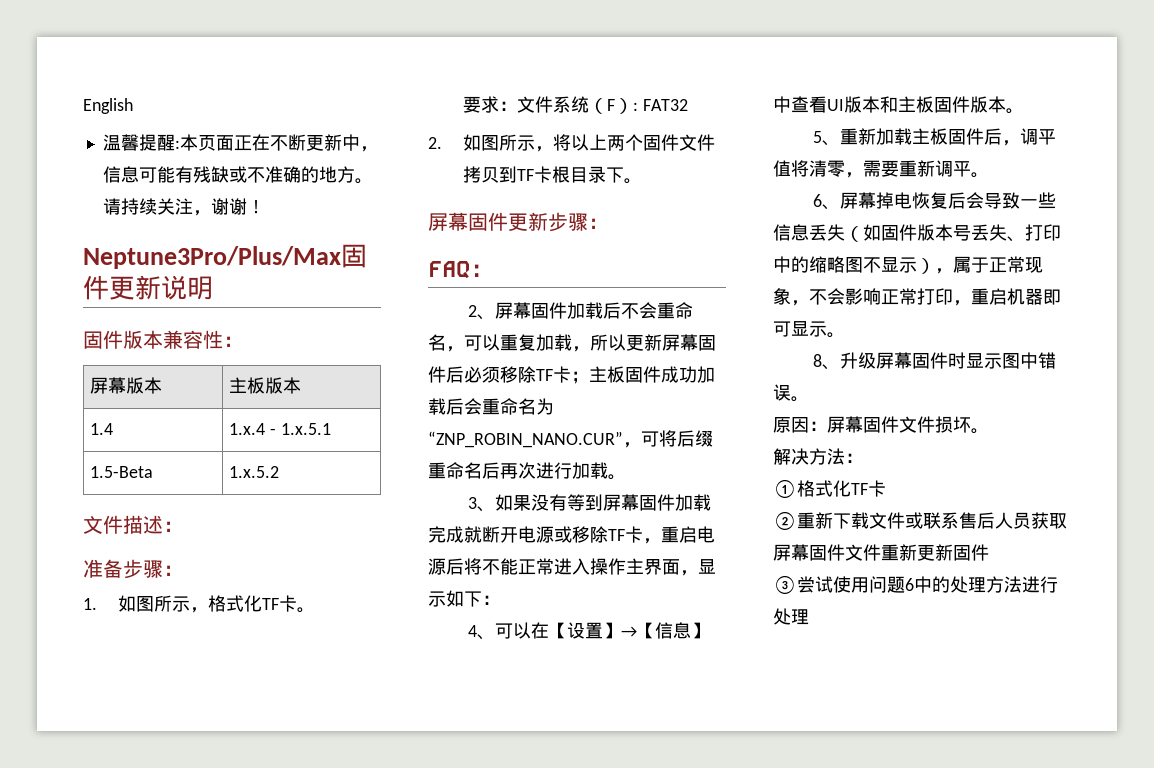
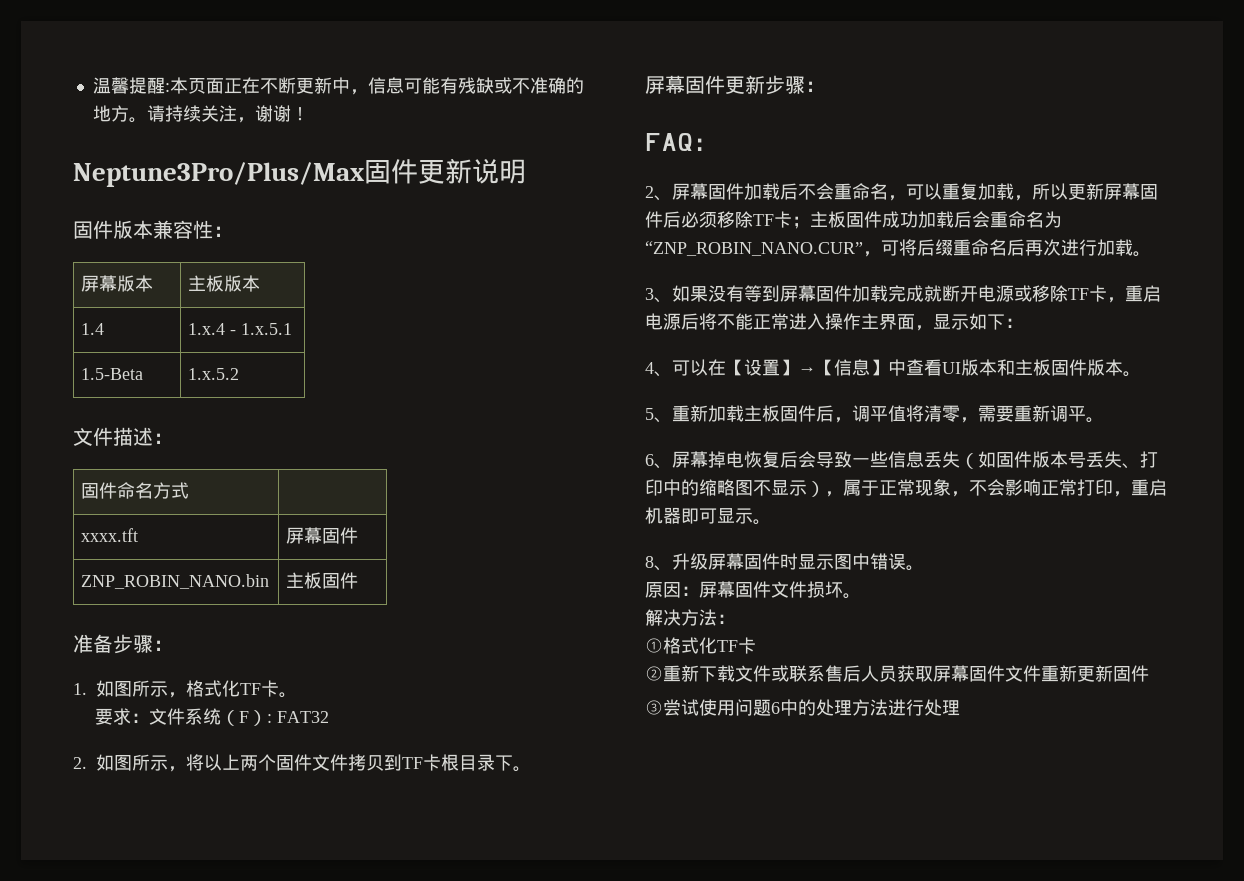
[83,98,133,114] English // -> (92, 85) none
(183, 526) none -> [81,482,190,499] [81,528,139,542] [286,527,359,544] [81,574,270,589] [286,572,359,589] // 固件命名方式 | // xxxx.tft | 屏幕固件 // ZNP_ROBIN_NANO.bin | 主板固件

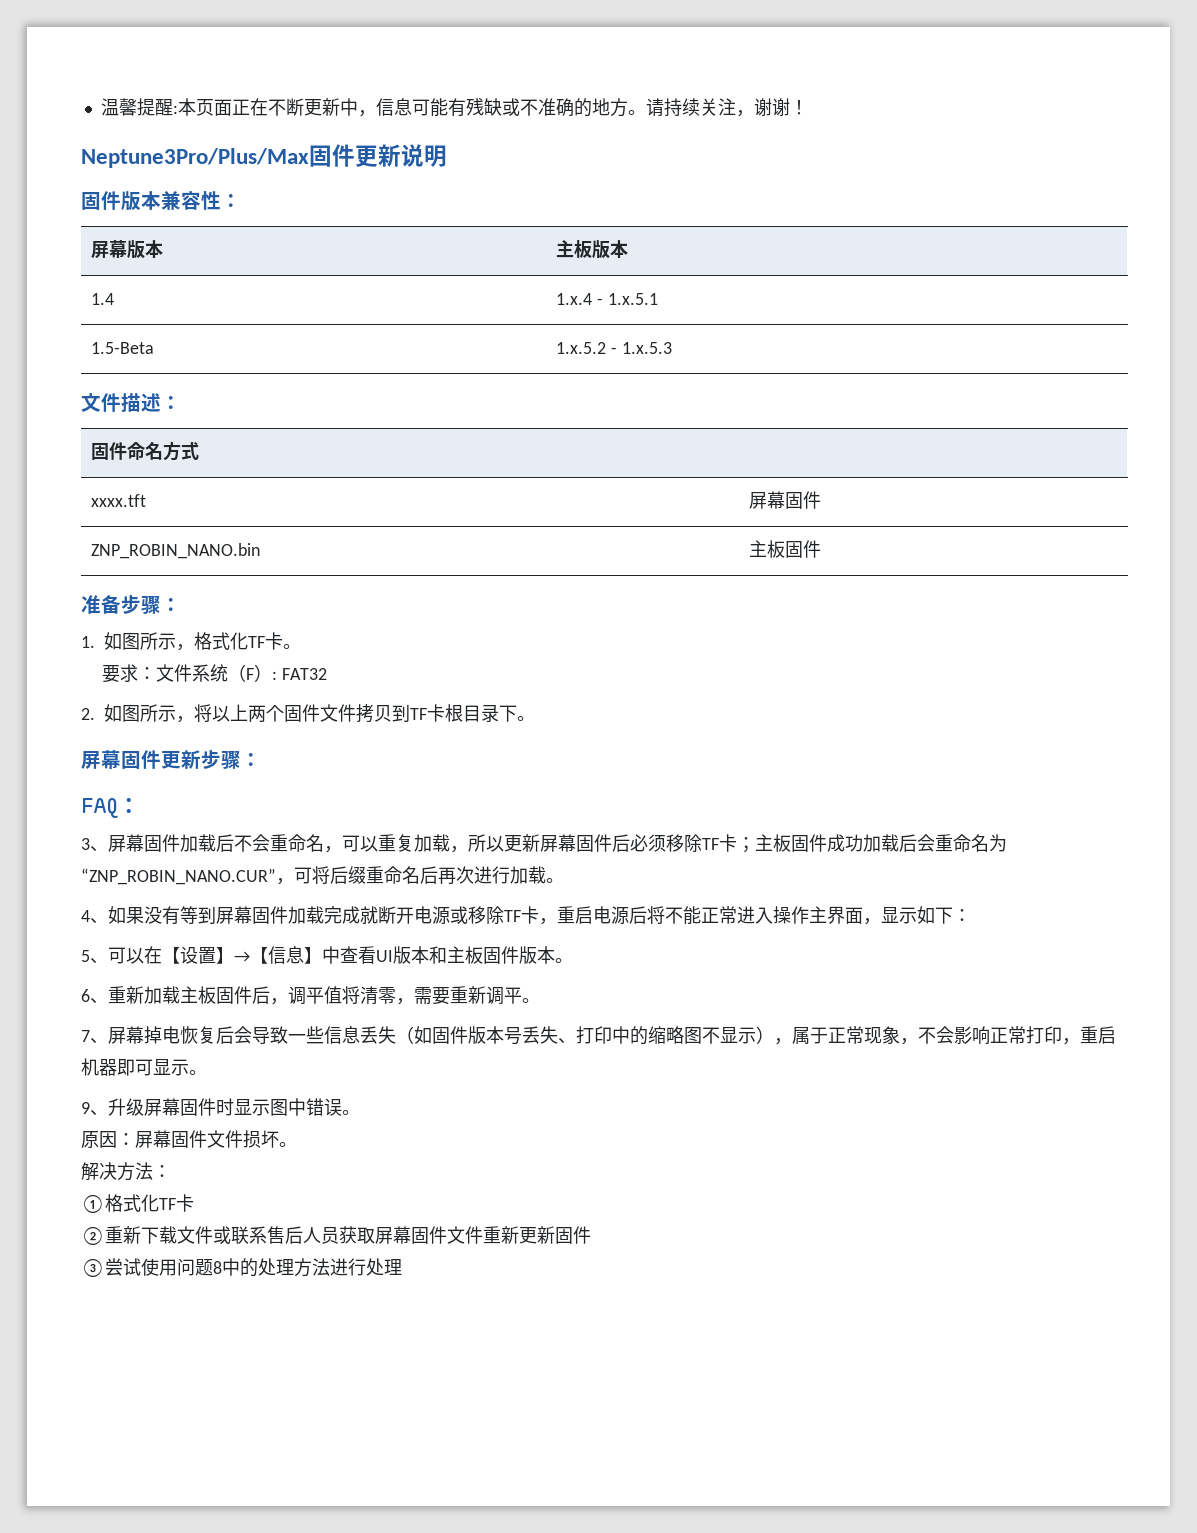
(240, 374) none -> [610,342,672,354] - 1.x.5.3
[645,186,654,198] 2 -> [81,838,90,850] 3
[645,288,654,300] 3 -> [81,910,90,922] 4
[645,362,654,374] 4 -> [81,950,90,962] 5
[645,408,654,420] 5 -> [81,989,90,1002] 6
[645,454,654,466] 6 -> [81,1030,90,1042] 7
[645,556,654,568] 8 -> [81,1102,90,1114] 9
[771,702,780,714] 6 -> [213,1261,222,1274] 8

